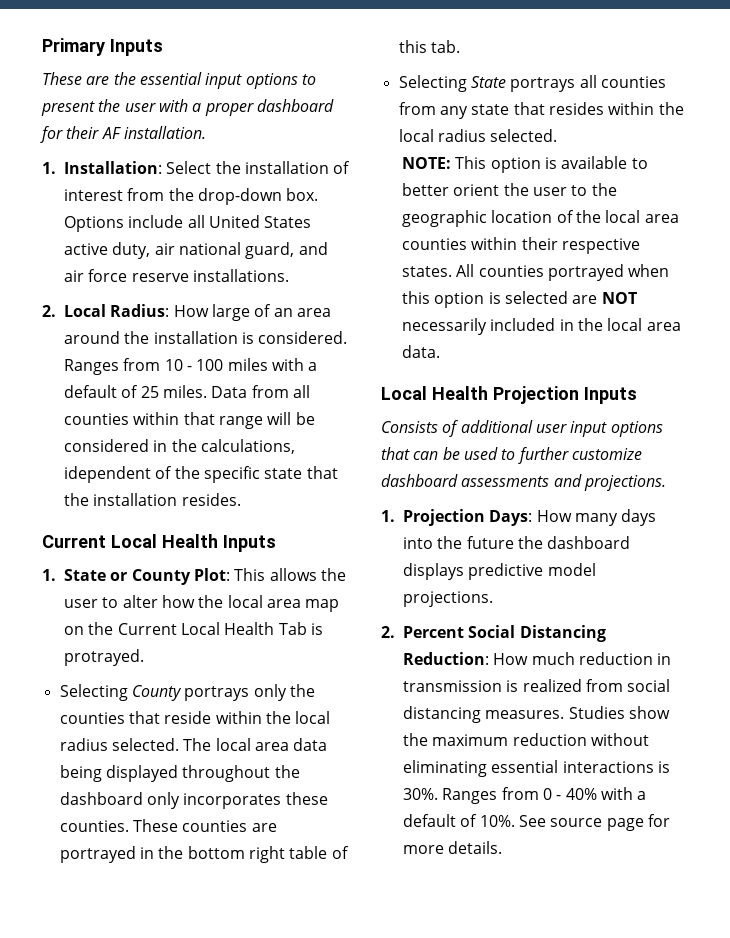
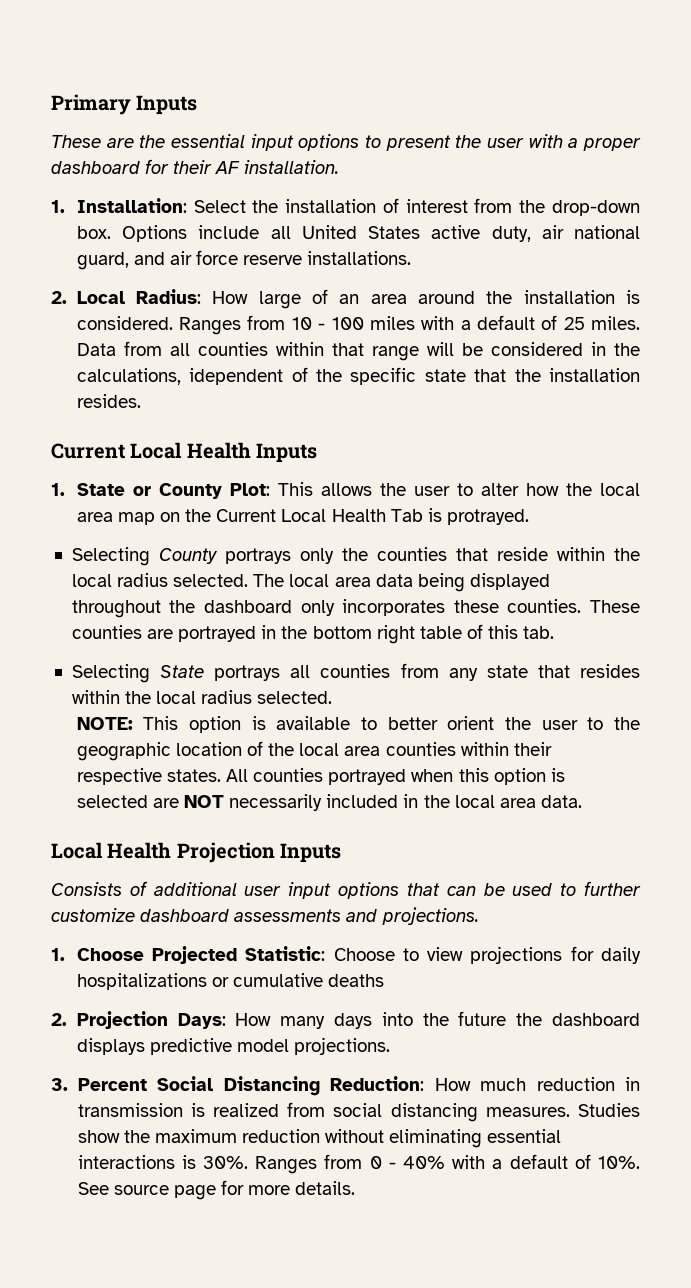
(395, 516) none -> [76,946,642,964] [76,973,385,990] [51,1013,67,1026] Choose Projected Statistic: Choose to view projections for daily hospitalizations or cumulative deaths // 2.
[381,626,395,638] 2. -> [51,1078,68,1091] 3.

